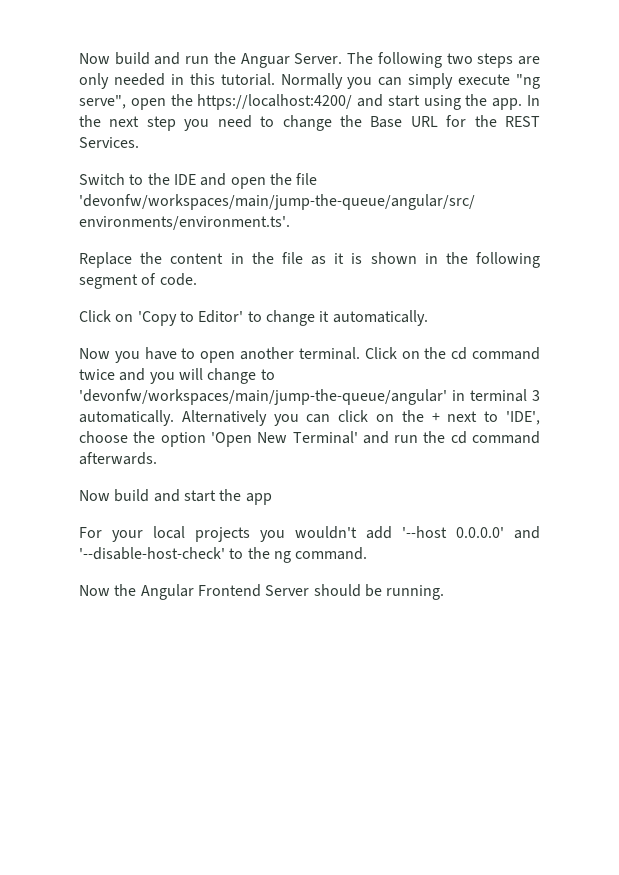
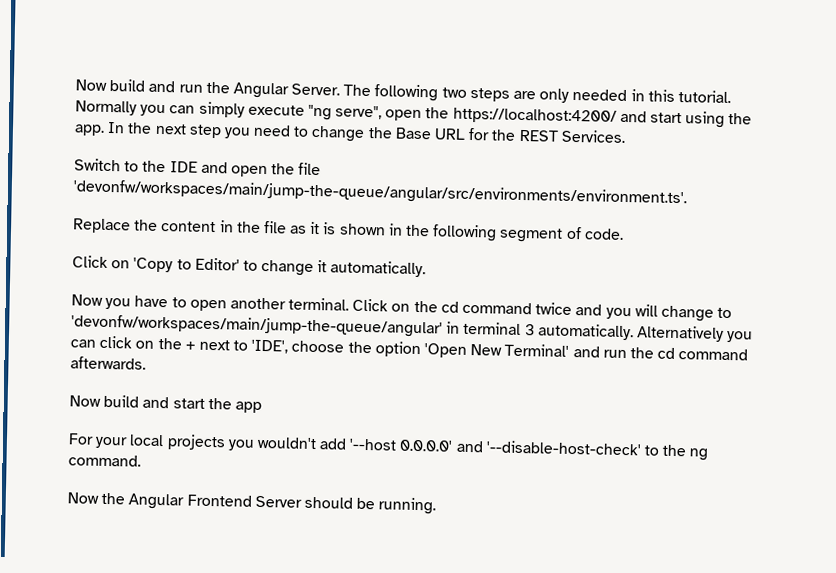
[240,53,290,68] Anguar -> [232,82,289,99] Angular

